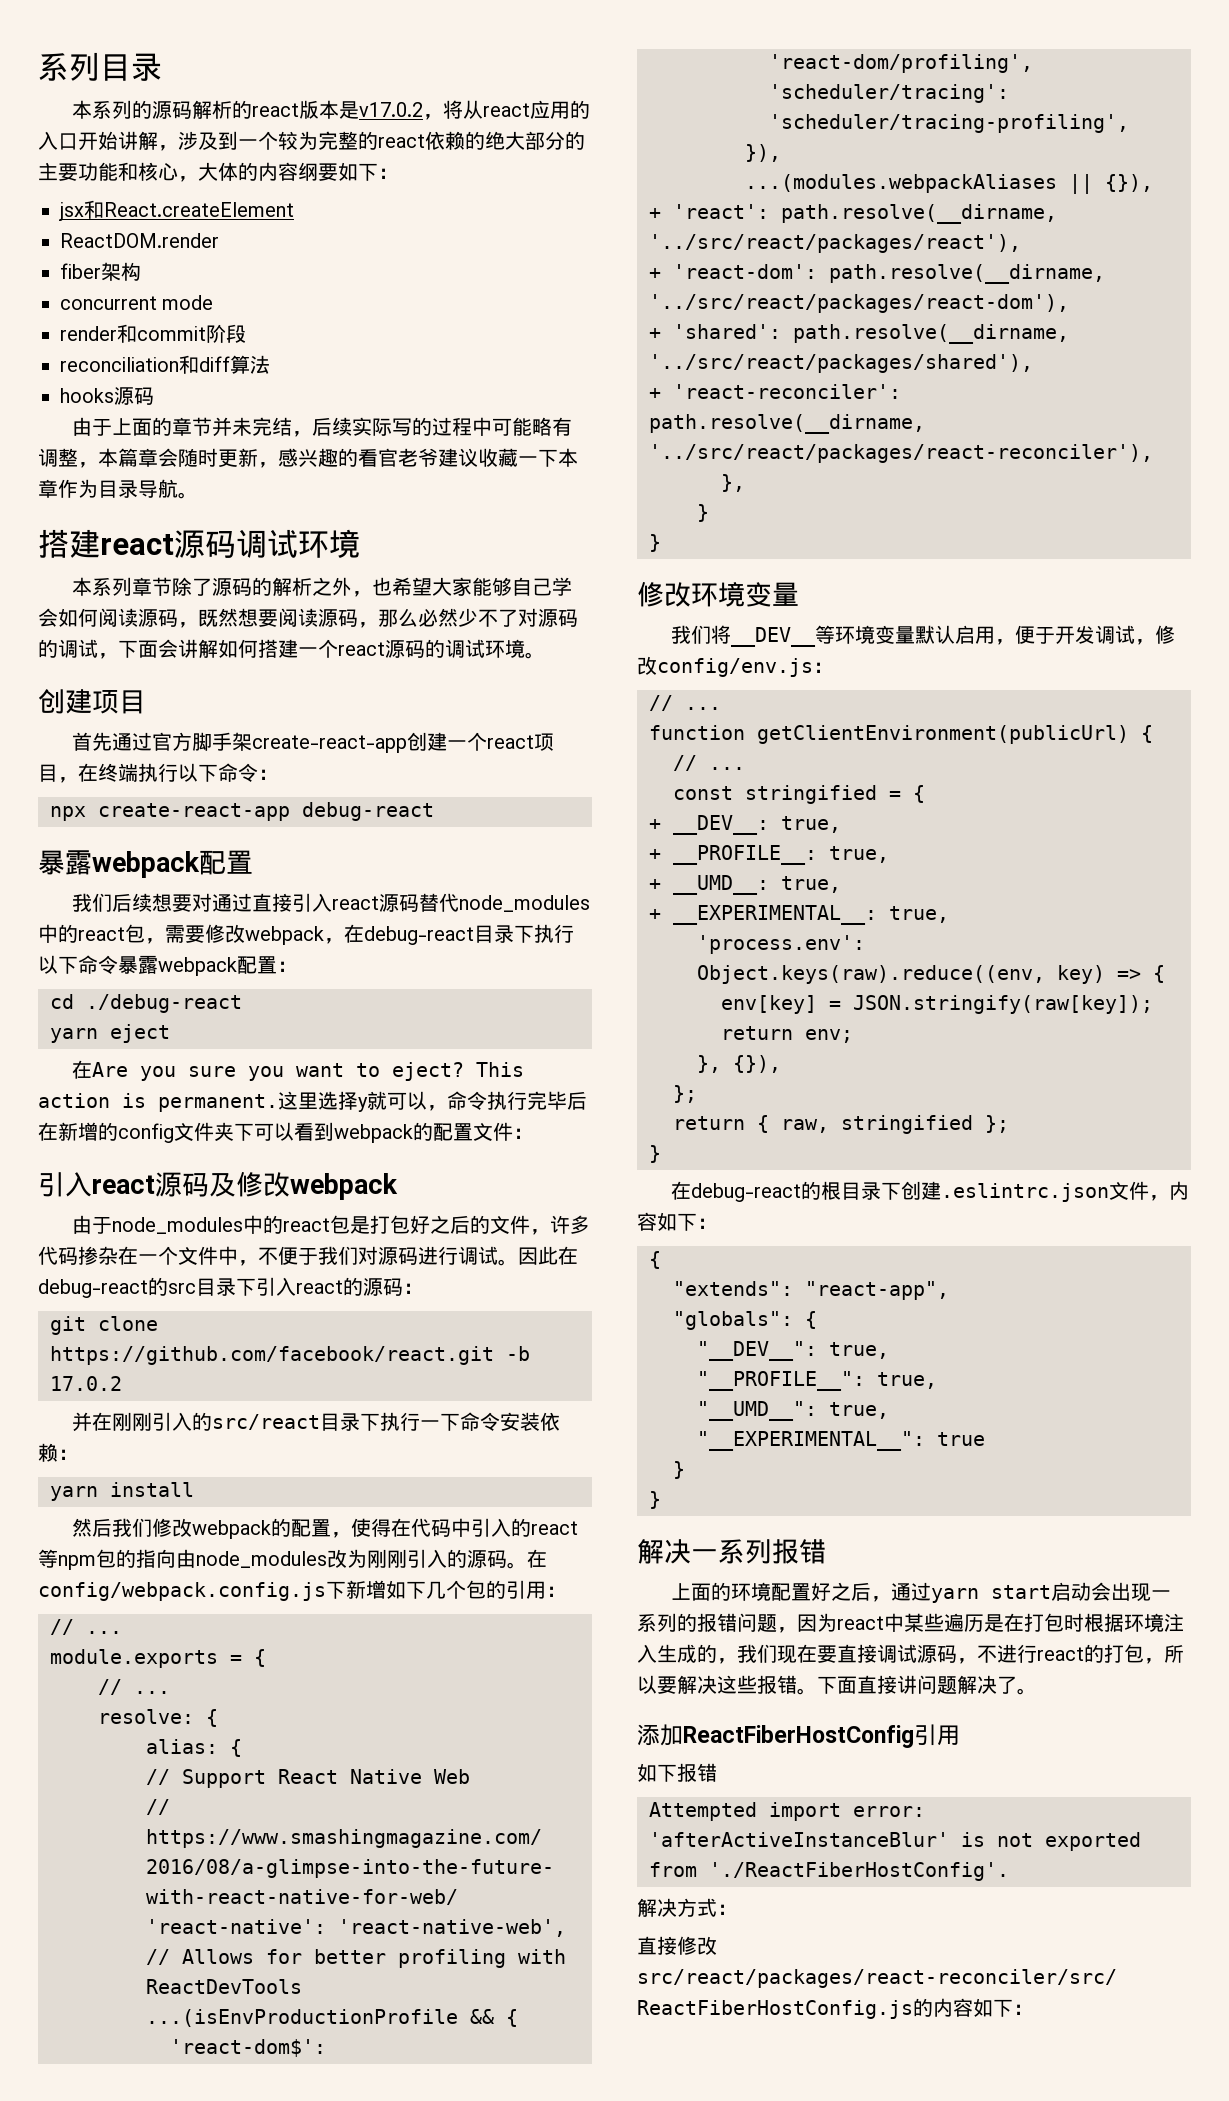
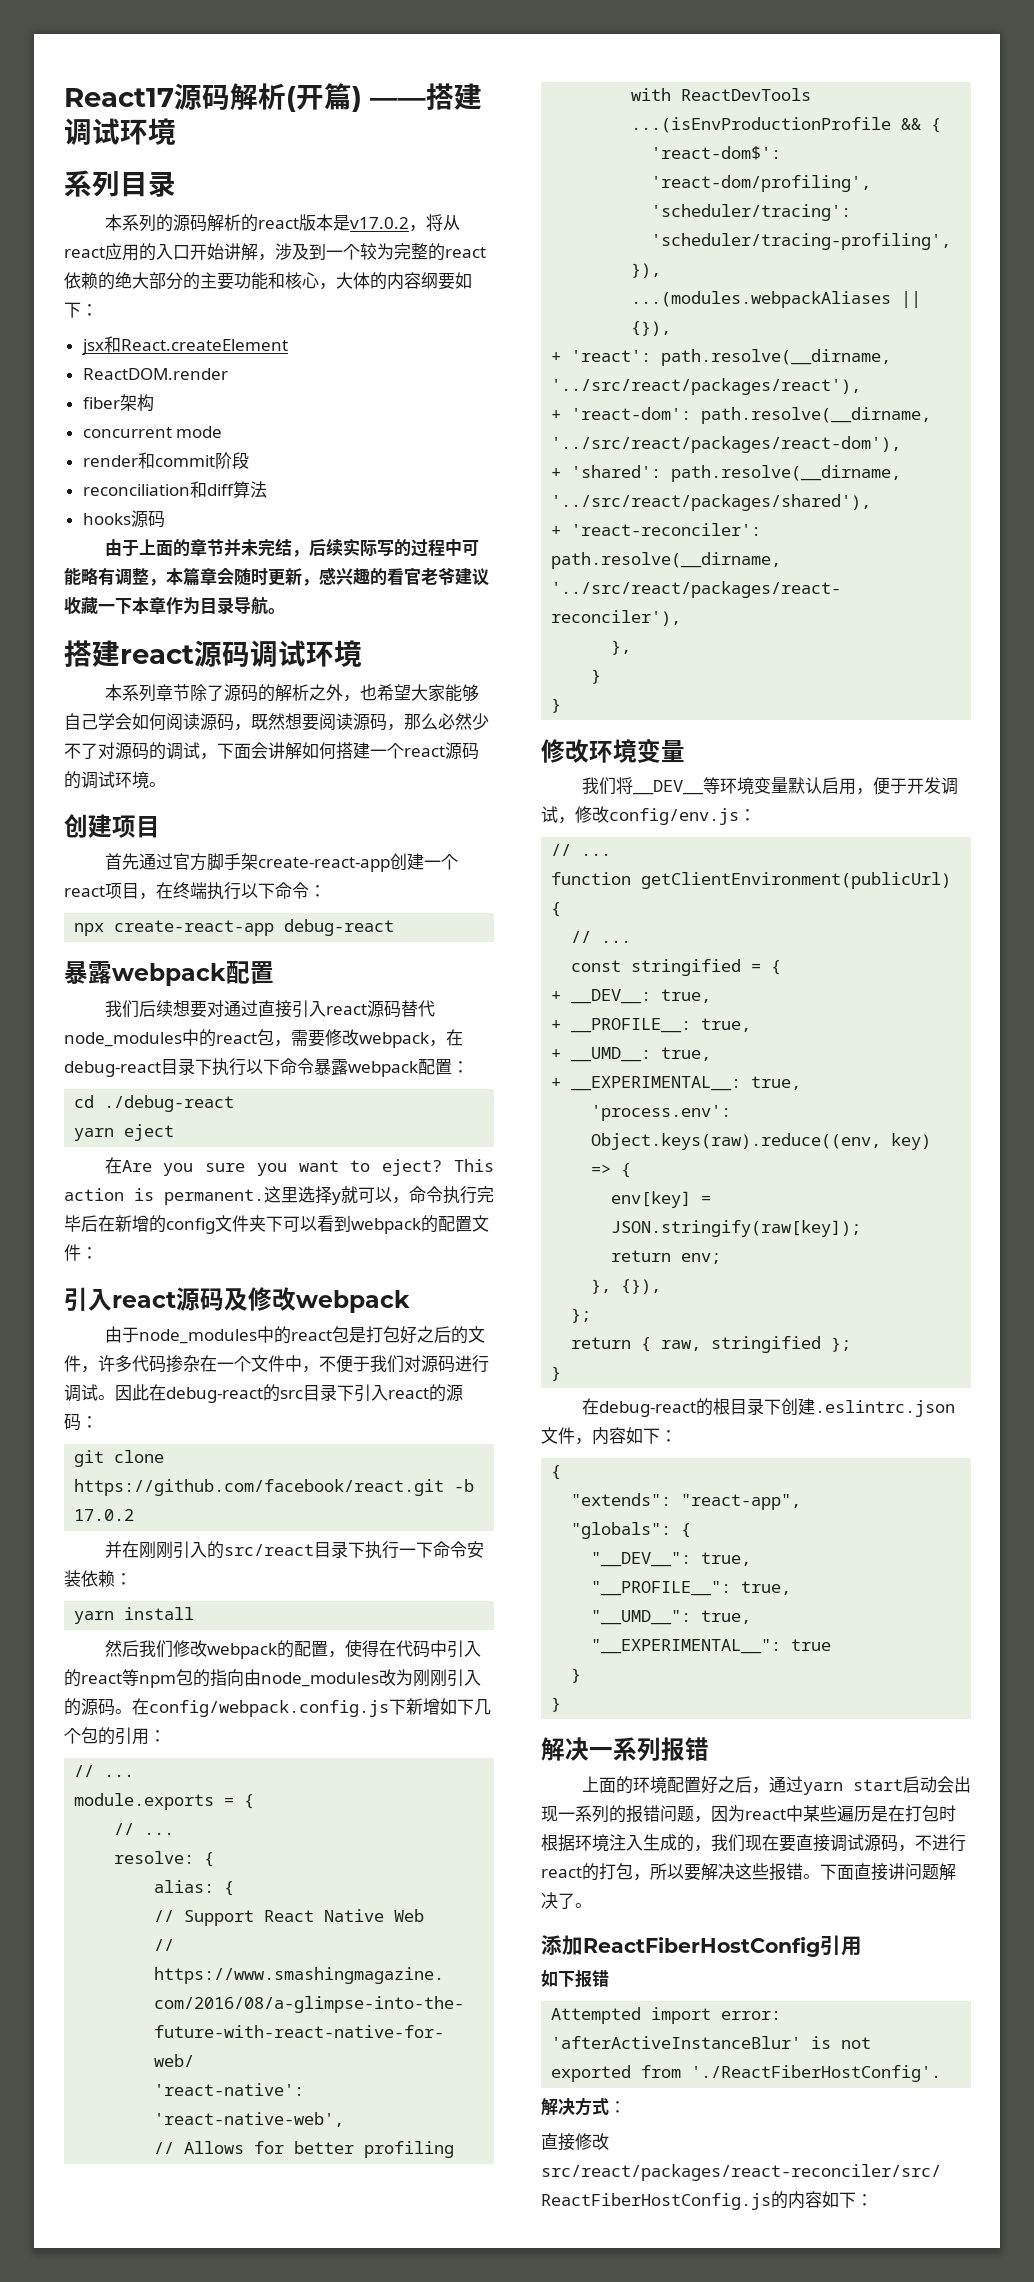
(38, 67) none -> [64,83,482,112] [64,118,176,145] React17源码解析(开篇) ——搭建调试环境 //

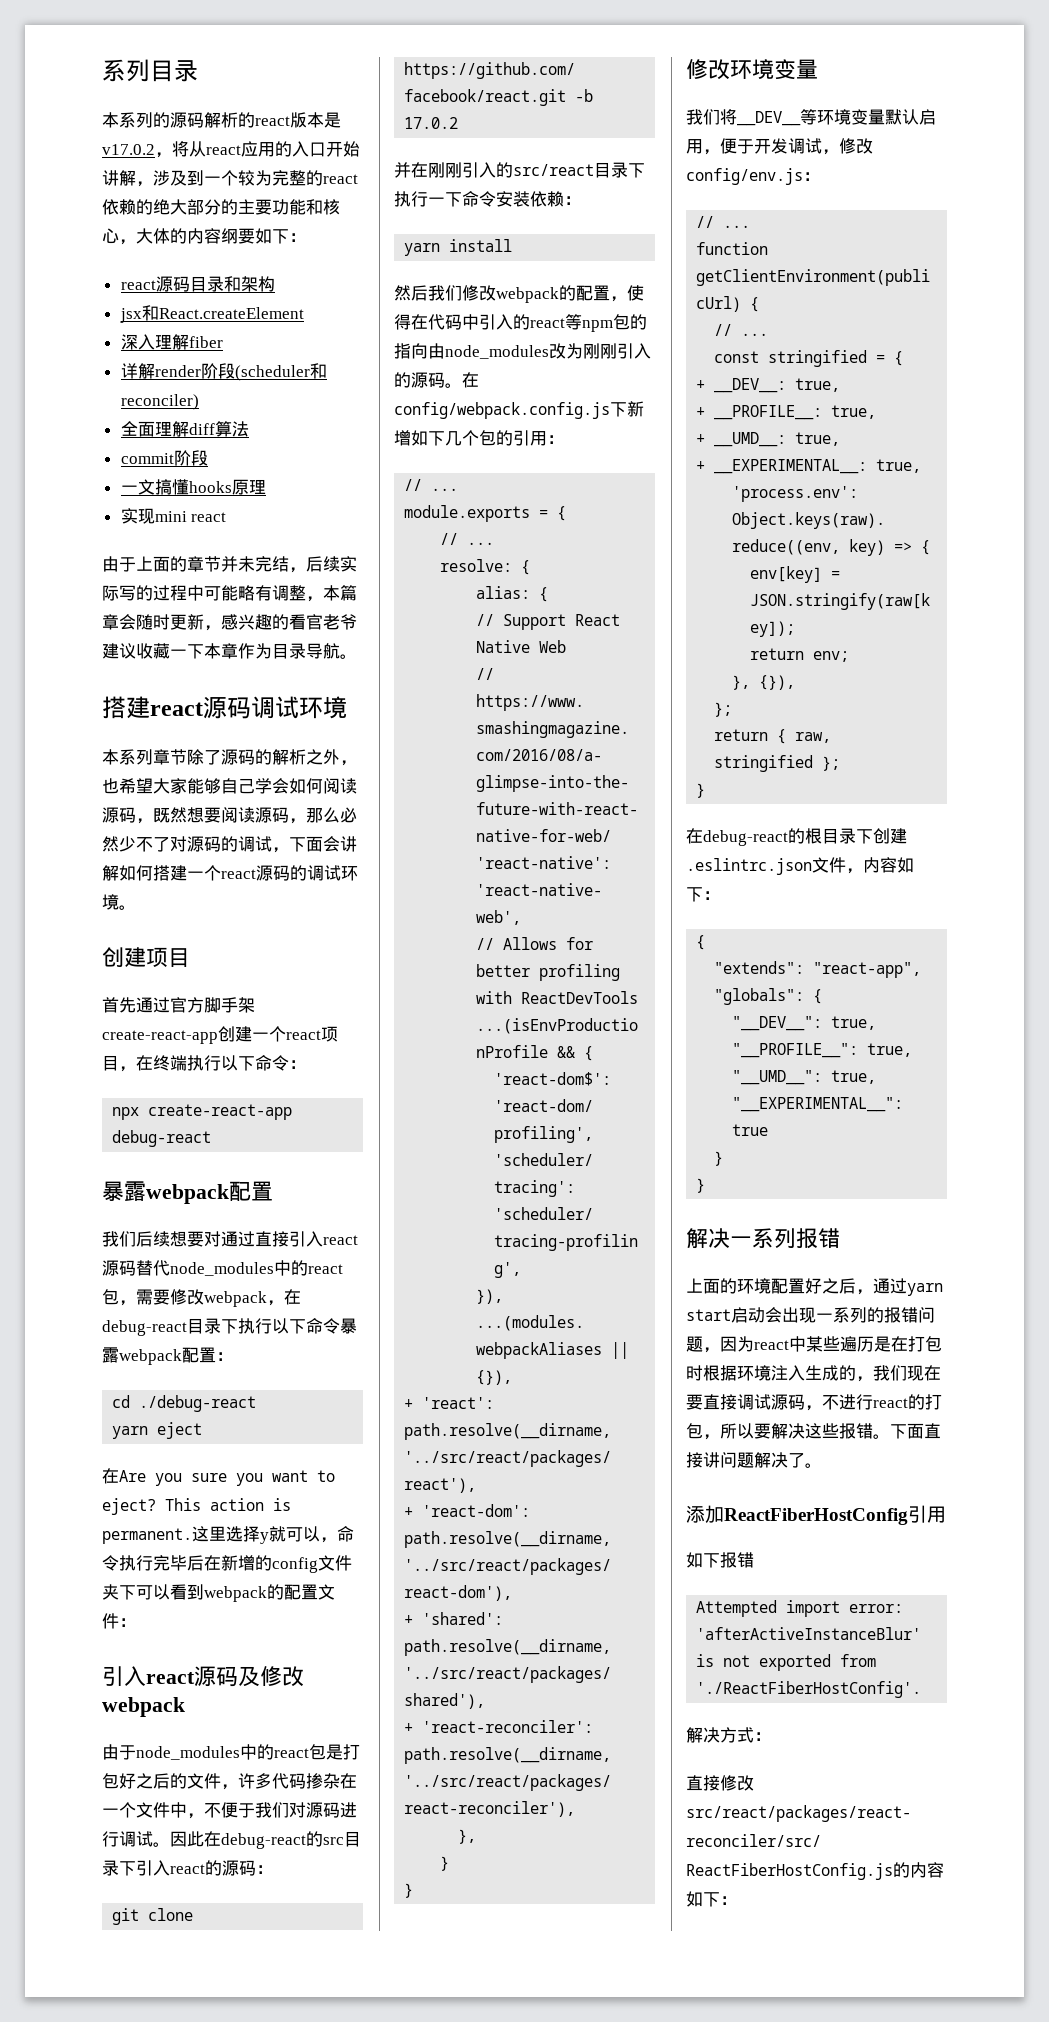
[64,83,482,112] [64,118,176,145] React17源码解析(开篇) ——搭建调试环境 // -> (102, 70) none
[81,336,288,355] [82,368,228,380] [82,394,154,412] [82,426,223,438] [82,452,249,469] [82,481,267,498] [82,510,165,528] jsx和React.createElement // ReactDOM.render // fiber架构 // concurrent mode // render和commit阶段 // reconciliation和diff算法 // hooks源码 -> [120,276,275,292] [119,305,304,323] [120,334,223,350] [120,363,327,381] [120,394,199,410] [120,421,249,437] [120,450,208,466] [120,479,266,495] [120,508,227,524] react源码目录和架构 // jsx和React.createElement // 深入理解fiber // 详解render阶段(scheduler和reconciler) // 全面理解diff算法 // commit阶段 // 一文搞懂hooks原理 // 实现mini react

